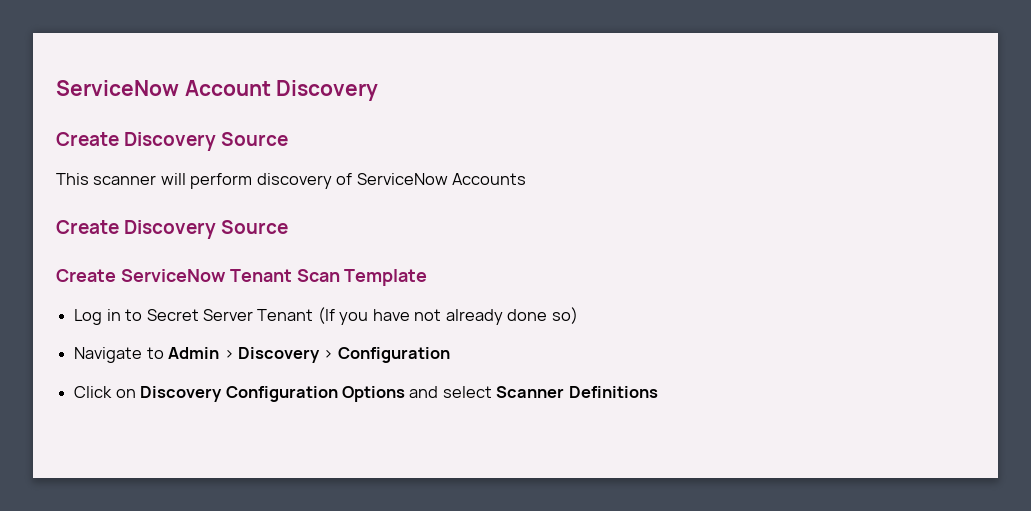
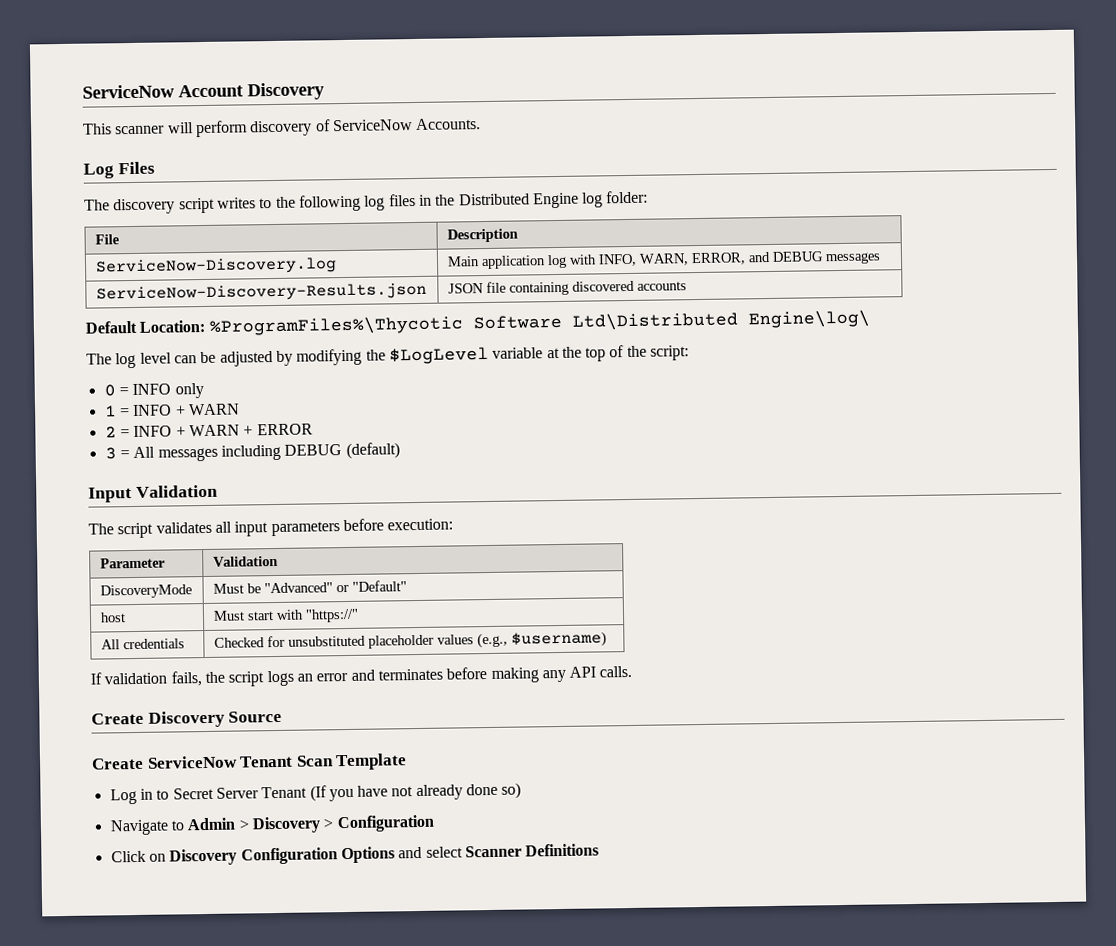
[56,132,289,151] // Create Discovery Source -> (325, 91) none
[452,173,527,185] Accounts -> [415,118,482,130] [83,161,155,179] [84,190,649,215] [94,234,120,245] [446,228,518,243] [94,257,337,276] [446,251,881,270] [95,282,427,303] [447,280,687,296] [85,309,870,336] [86,345,690,369] [103,382,204,399] [103,403,240,417] [104,423,313,438] [104,442,400,462] [88,484,218,503] [88,518,454,539] [99,557,166,569] [212,555,278,567] [99,584,192,599] [212,580,407,594] [99,612,126,623] [212,608,359,623] [100,638,185,650] [213,631,607,649] [90,665,633,687] Accounts. // Log Files // The discovery script writes to the following log files in the Distributed Engine log folder: // File | Description // ServiceNow-Discovery.log | Main application log with INFO, WARN, ERROR, and DEBUG messages // ServiceNow-Discovery-Results.json | JSON file containing discovered accounts // Default Location: %ProgramFiles%\Thycotic Software Ltd\Distributed Engine\log\ // The log level can be adjusted by modifying the $LogLevel variable at the top of the script: // 0 = INFO only // 1 = INFO + WARN // 2 = INFO + WARN + ERROR // 3 = All messages including DEBUG (default) // Input Validation // The script validates all input parameters before execution: // Parameter | Validation // DiscoveryMode | Must be "Advanced" or "Default" // host | Must start with "https://" // All credentials | Checked for unsubstituted placeholder values (e.g., $username) // If validation fails, the script logs an error and terminates before making any API calls.

